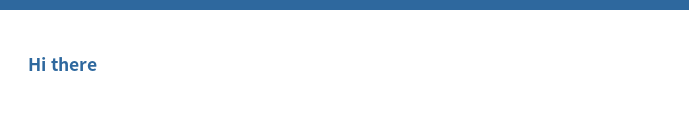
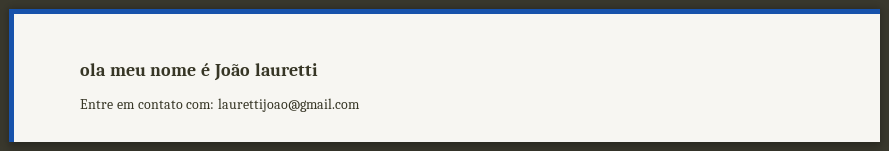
[28,57,97,71] Hi there -> [80,63,318,81] [80,98,361,112] ola meu nome é João lauretti // Entre em contato com: laurettijoao@gmail.com

